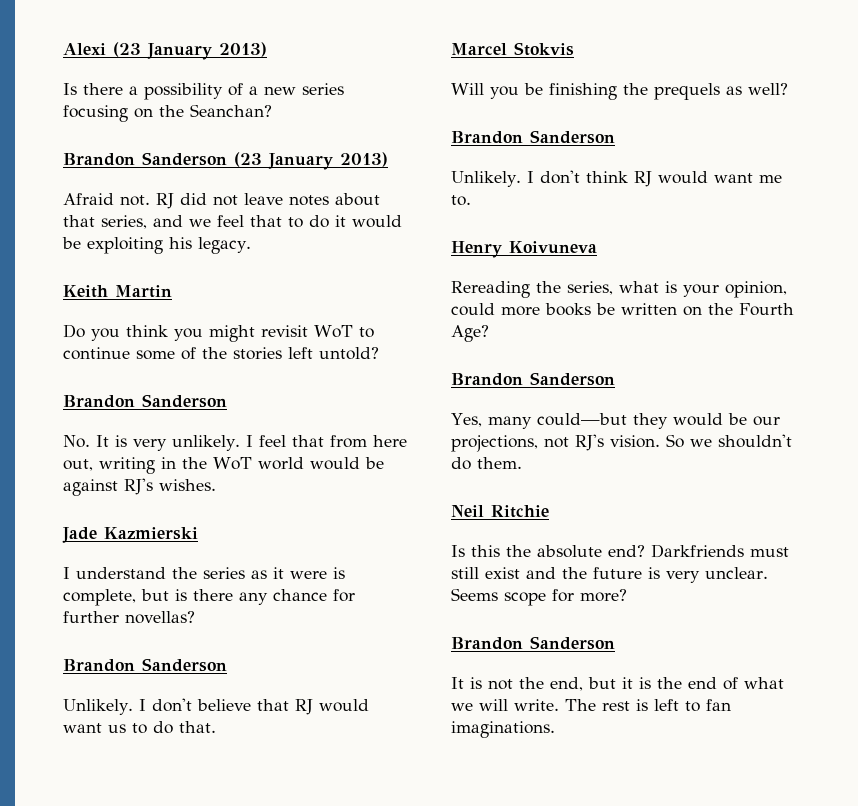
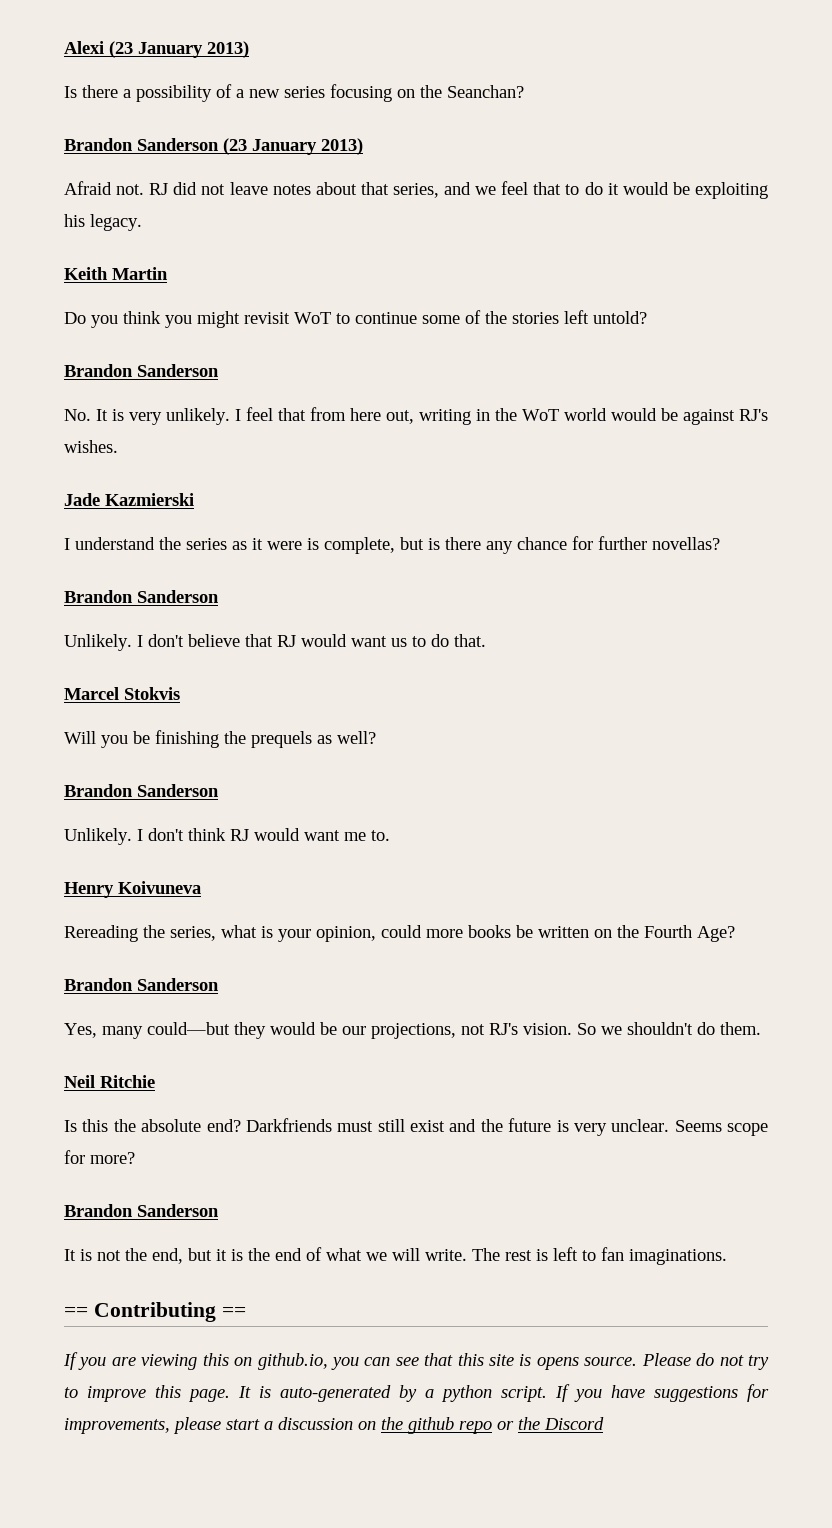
(555, 729) none -> [64,1302,246,1322] [63,1352,770,1370] [64,1384,769,1402] [64,1417,604,1434] // == Contributing == // If you are viewing this on github.io, you can see that this site is opens source. Please do not try to improve this page. It is auto-generated by a python script. If you have suggestions for improvements, please start a discussion on the github repo or the Discord

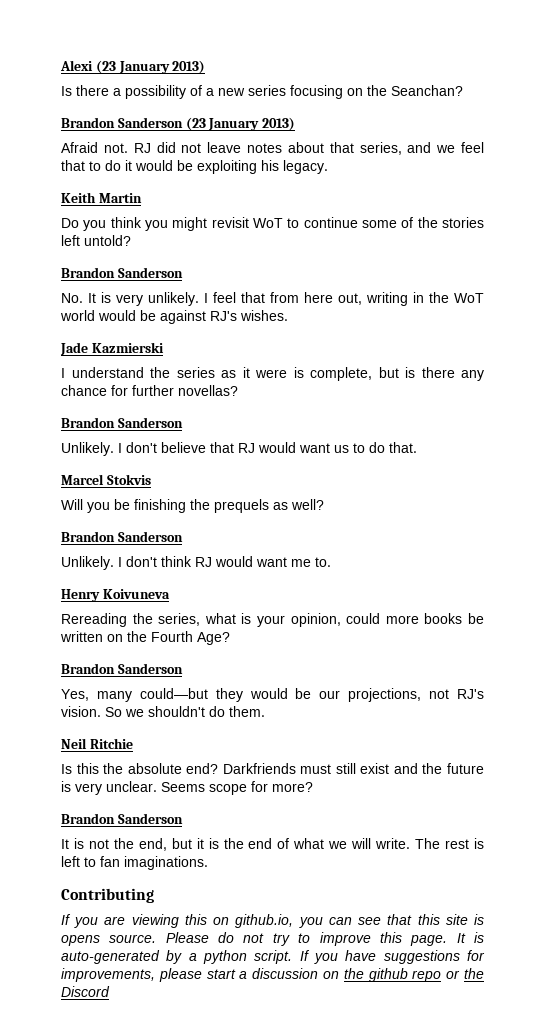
[64,1307,88,1317] == -> (208, 863) none
[221,1307,246,1317] == -> (154, 895) none

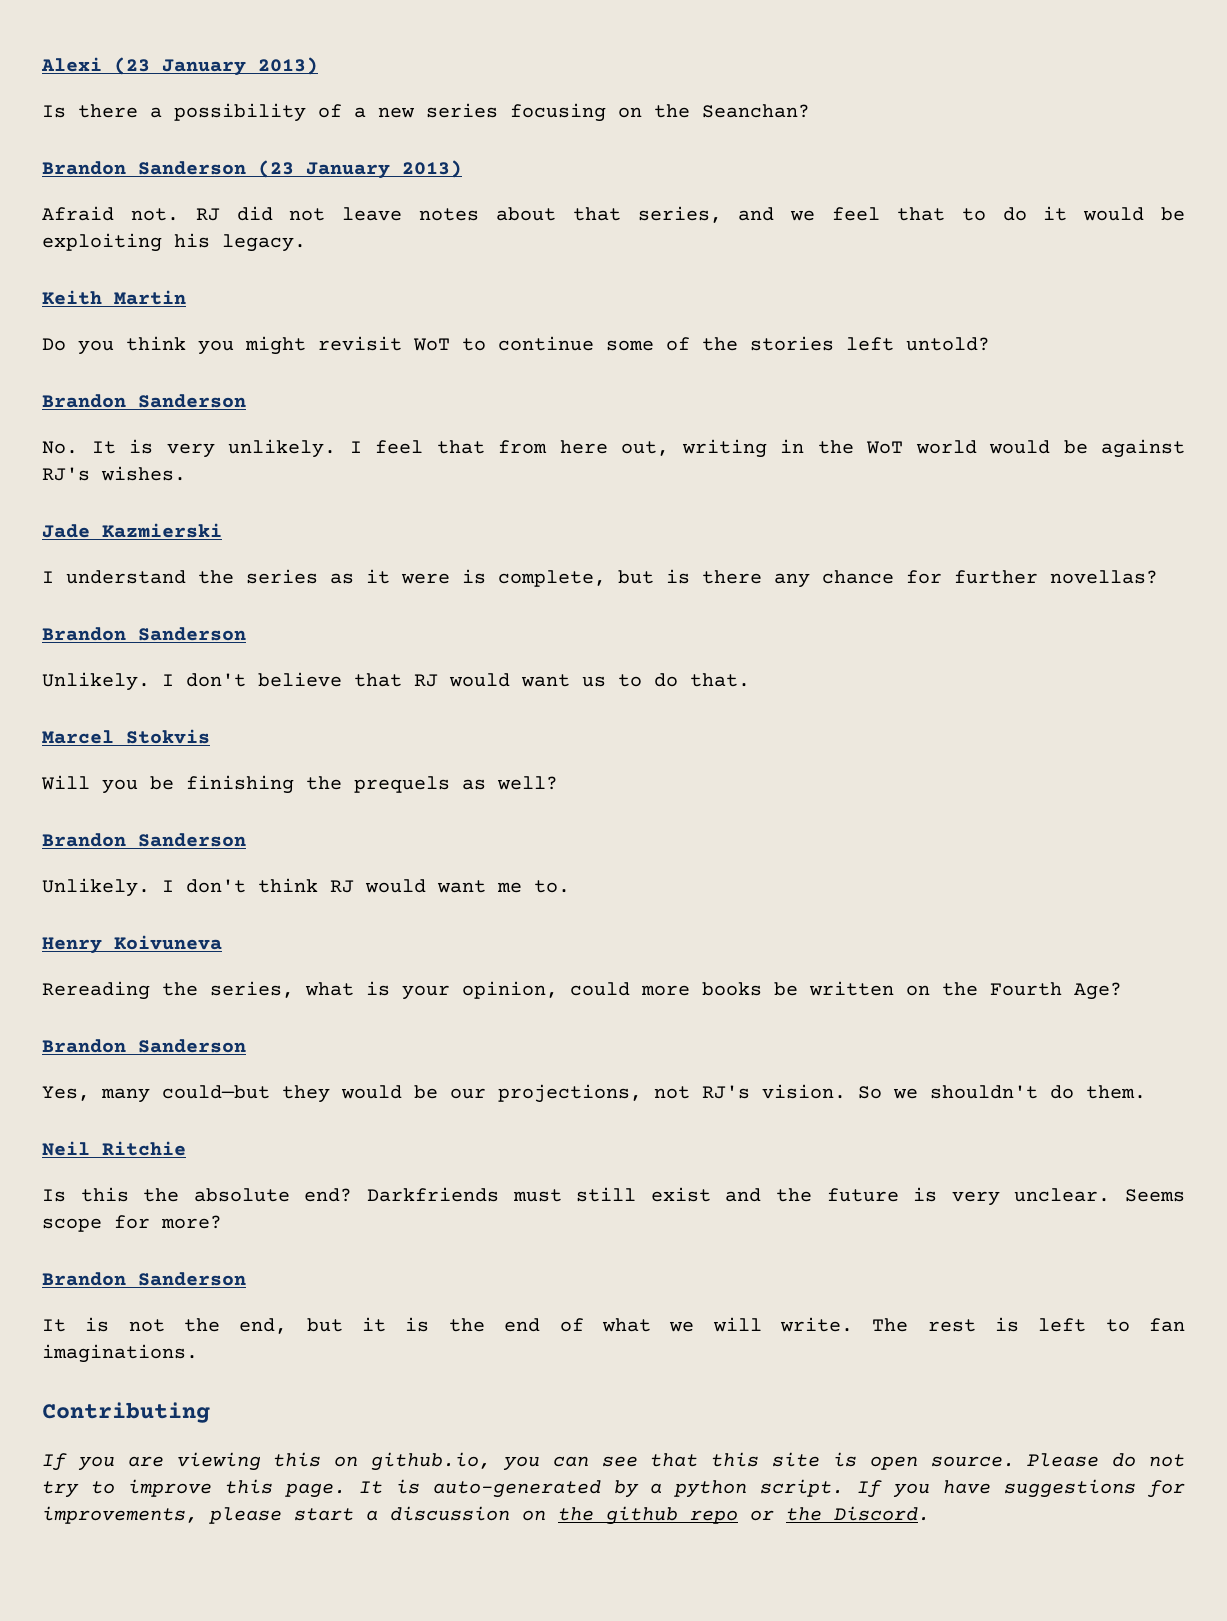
[61,935,100,946] opens -> [869,1456,918,1470] open
[61,986,110,997] Discord -> [834,1506,930,1521] Discord.

